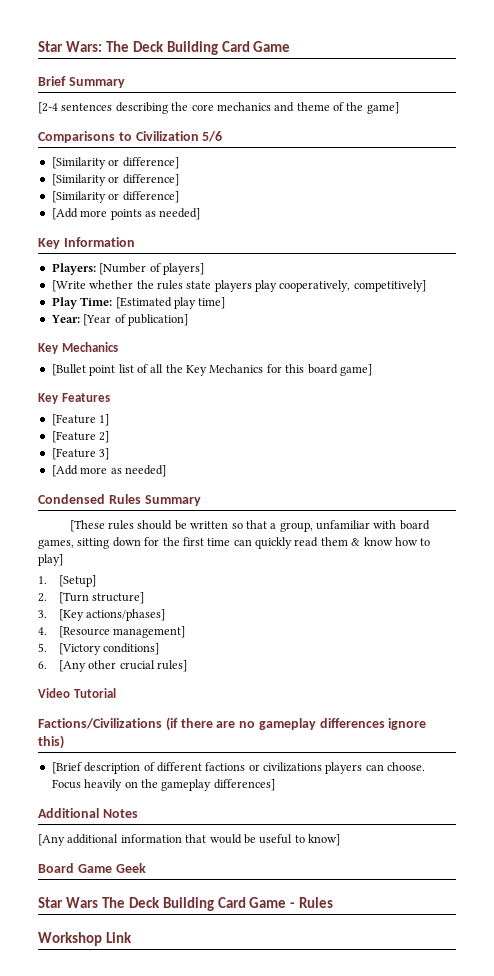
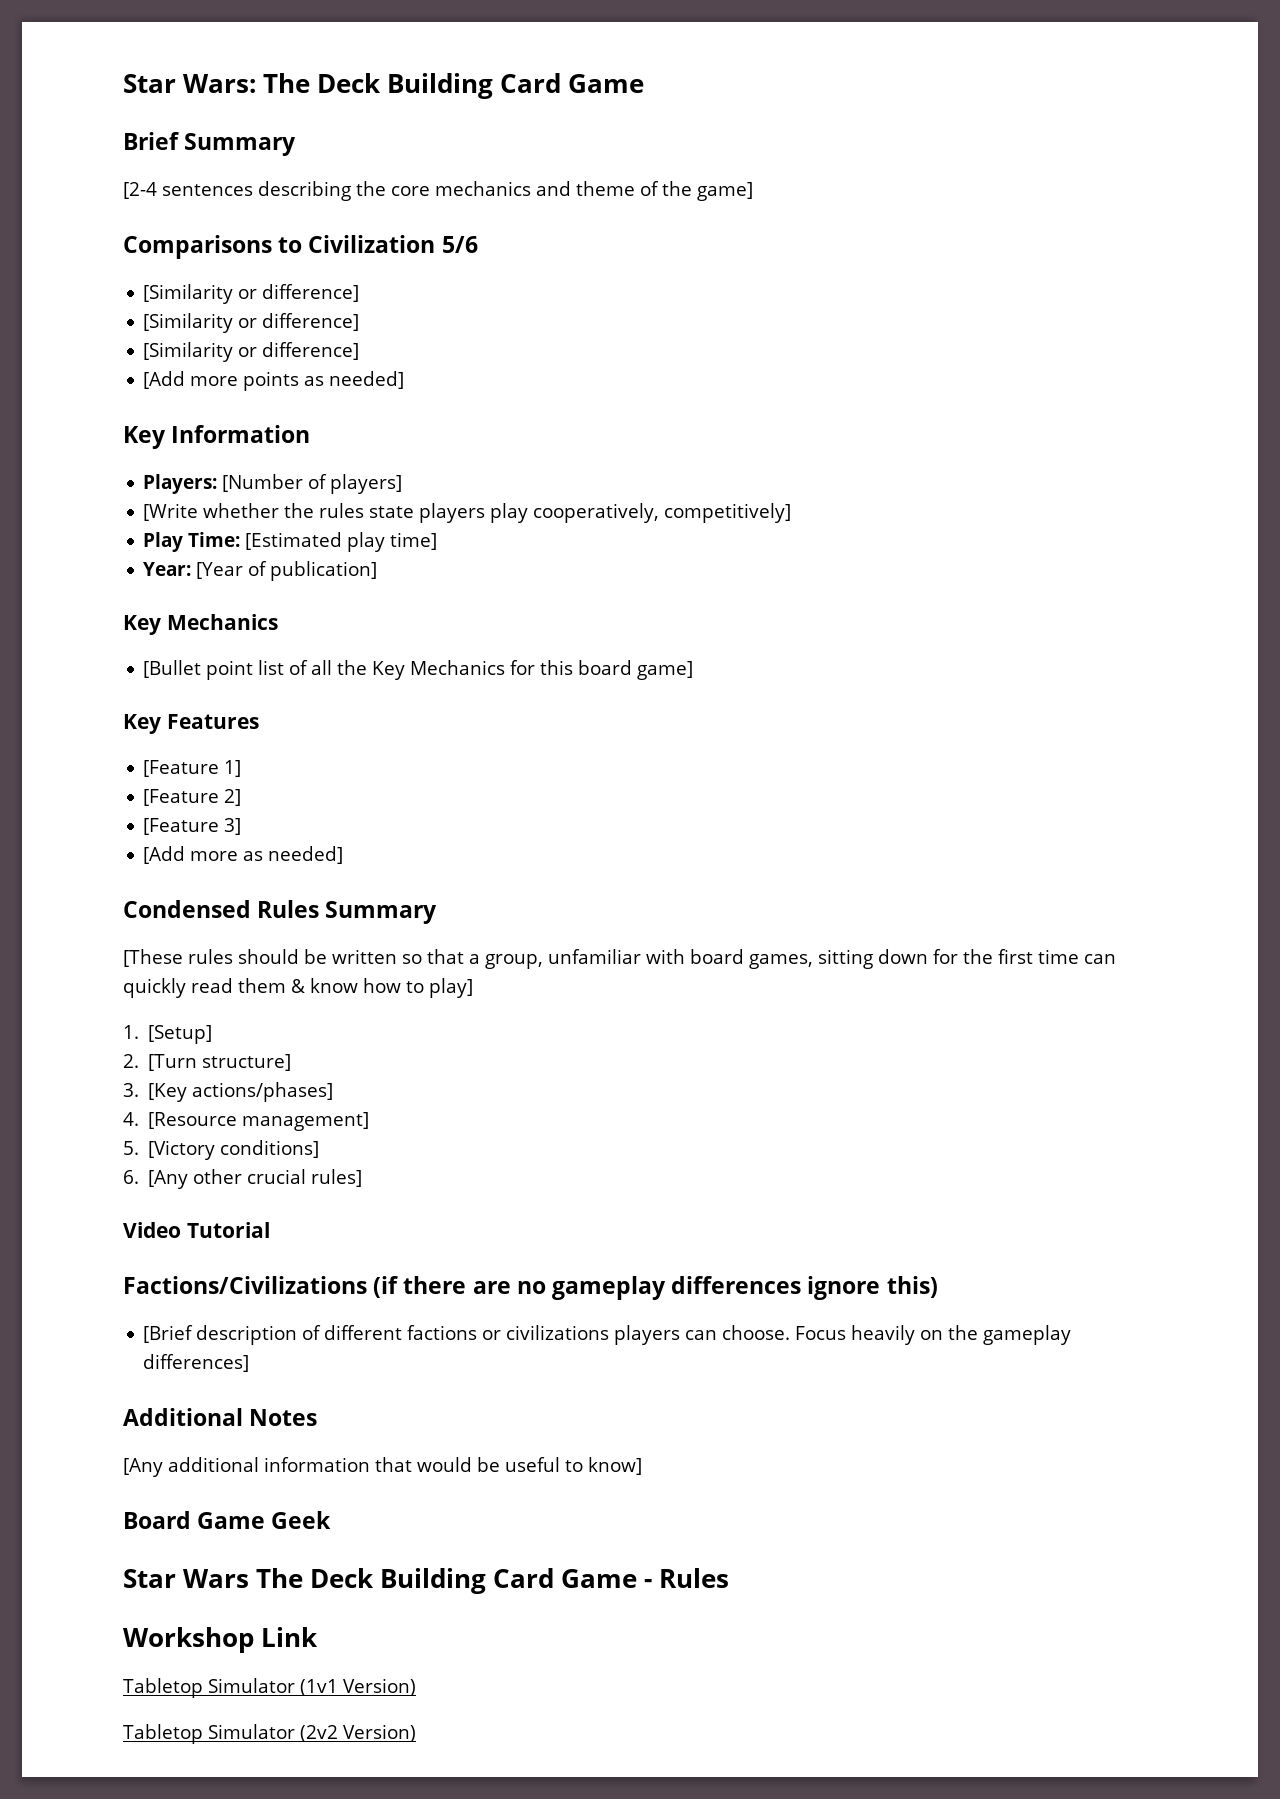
(132, 937) none -> [123,1678,416,1698] [123,1724,416,1744] // Tabletop Simulator (1v1 Version) // Tabletop Simulator (2v2 Version)

